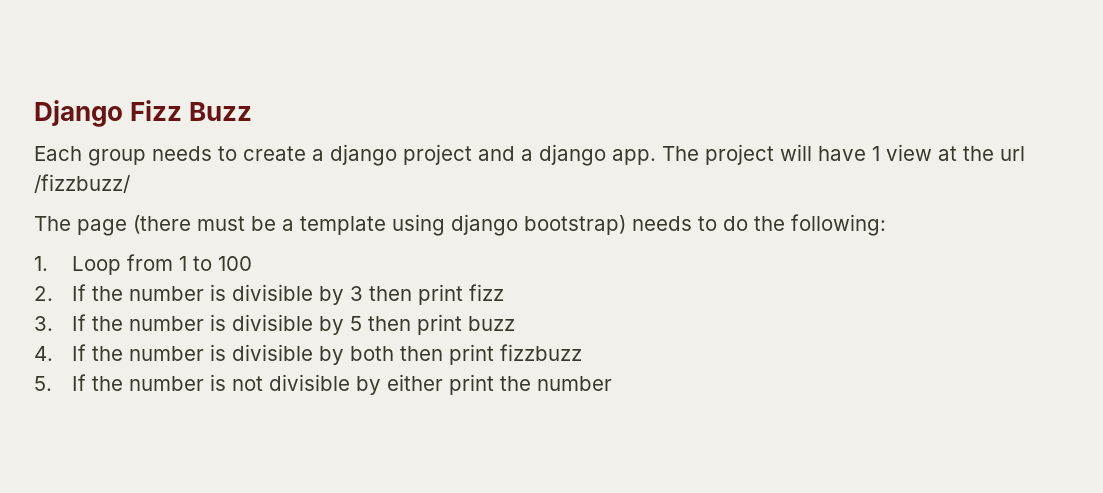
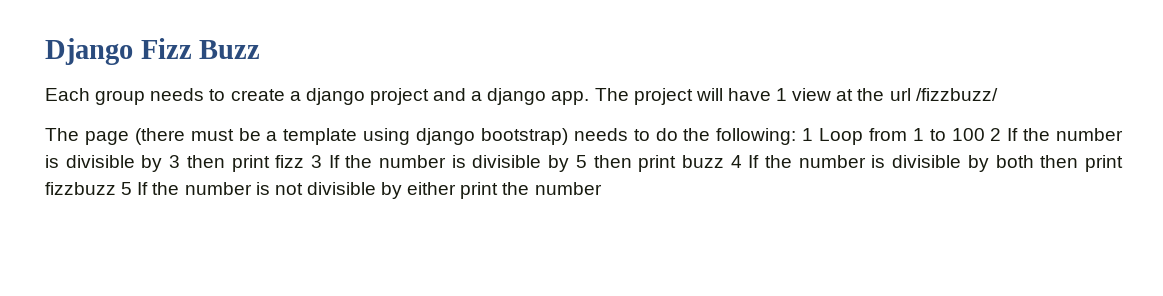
[34,256,48,271] // 1. -> [802,128,814,141] 1
[34,286,53,301] // 2. -> [990,128,1002,141] 2
[34,316,53,331] // 3. -> [310,155,322,168] 3
[34,346,53,361] // 4. -> [730,155,742,168] 4
[34,376,52,391] // 5. -> [121,182,133,195] 5

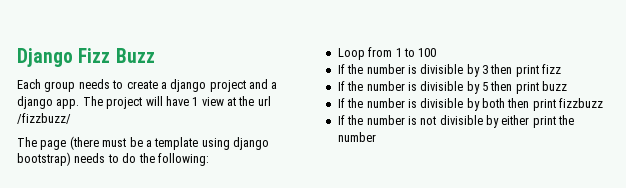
[802,128,814,141] 1 -> (209, 159) //
[990,128,1002,141] 2 -> (437, 52) //
[310,155,322,168] 3 -> (562, 69) //
[730,155,742,168] 4 -> (568, 86) //
[121,182,133,195] 5 -> (604, 103) //

